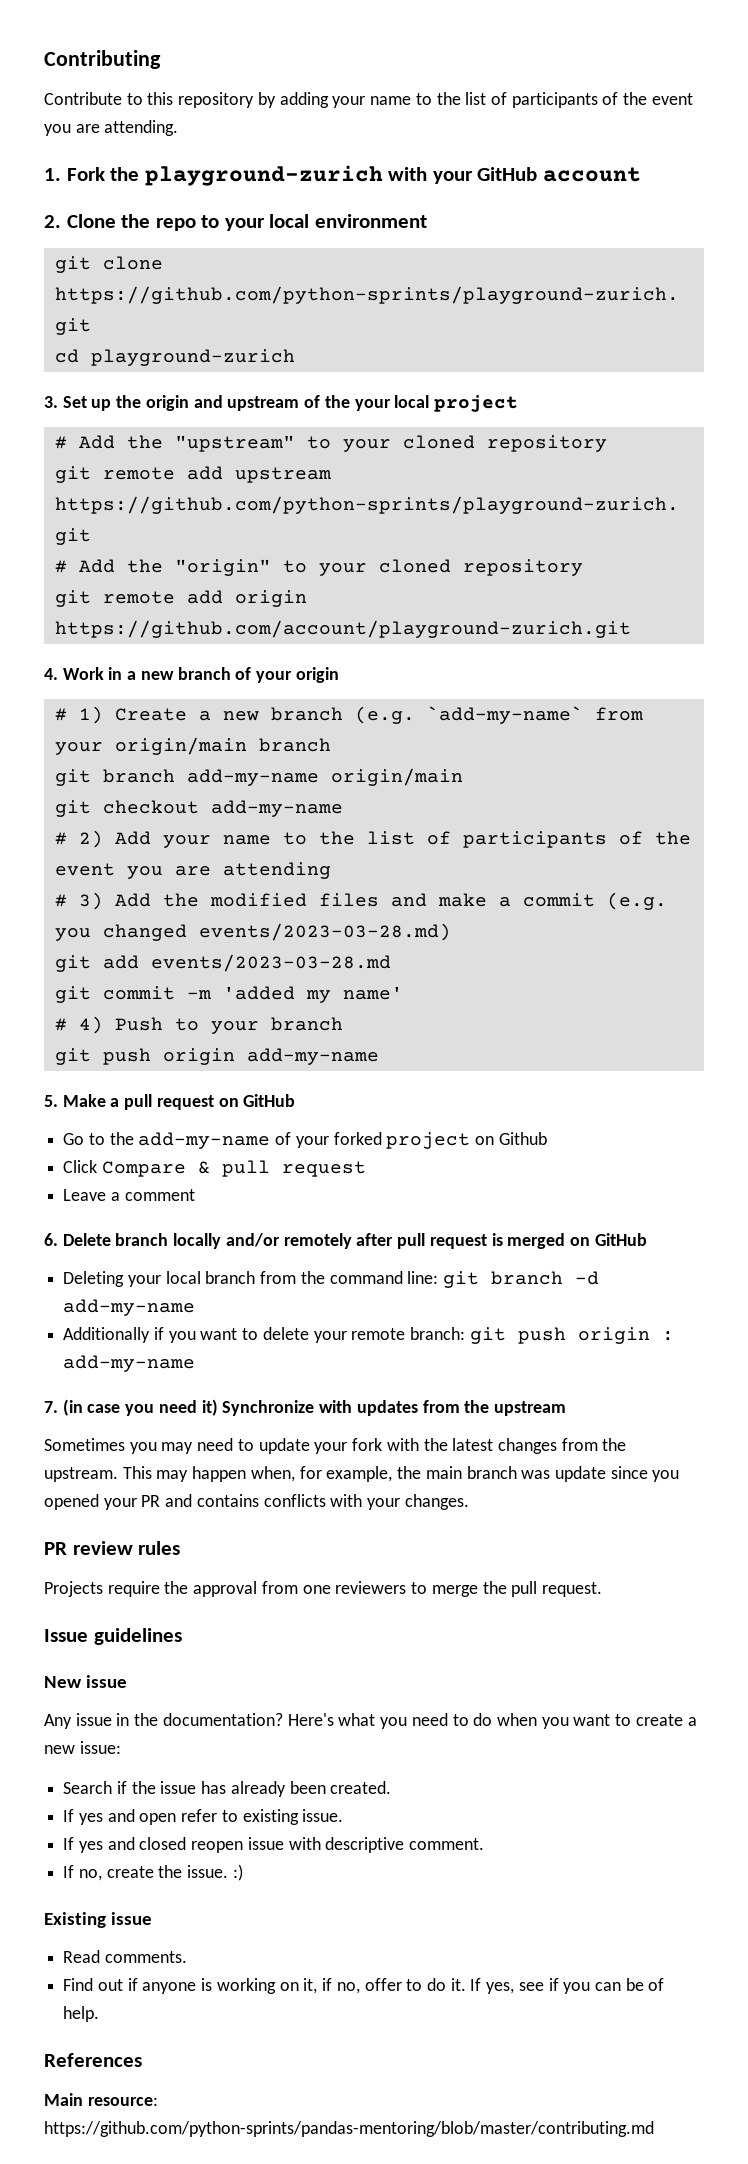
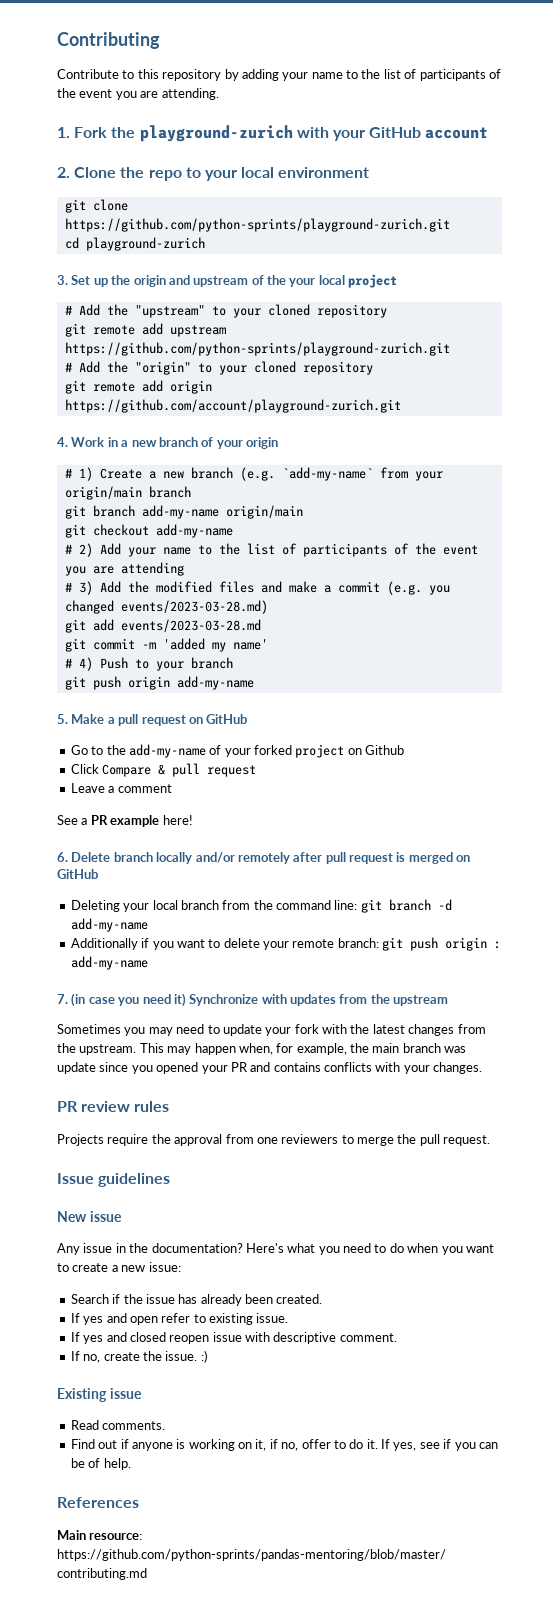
(195, 1195) none -> [57,815,193,827] // See a PR example here!

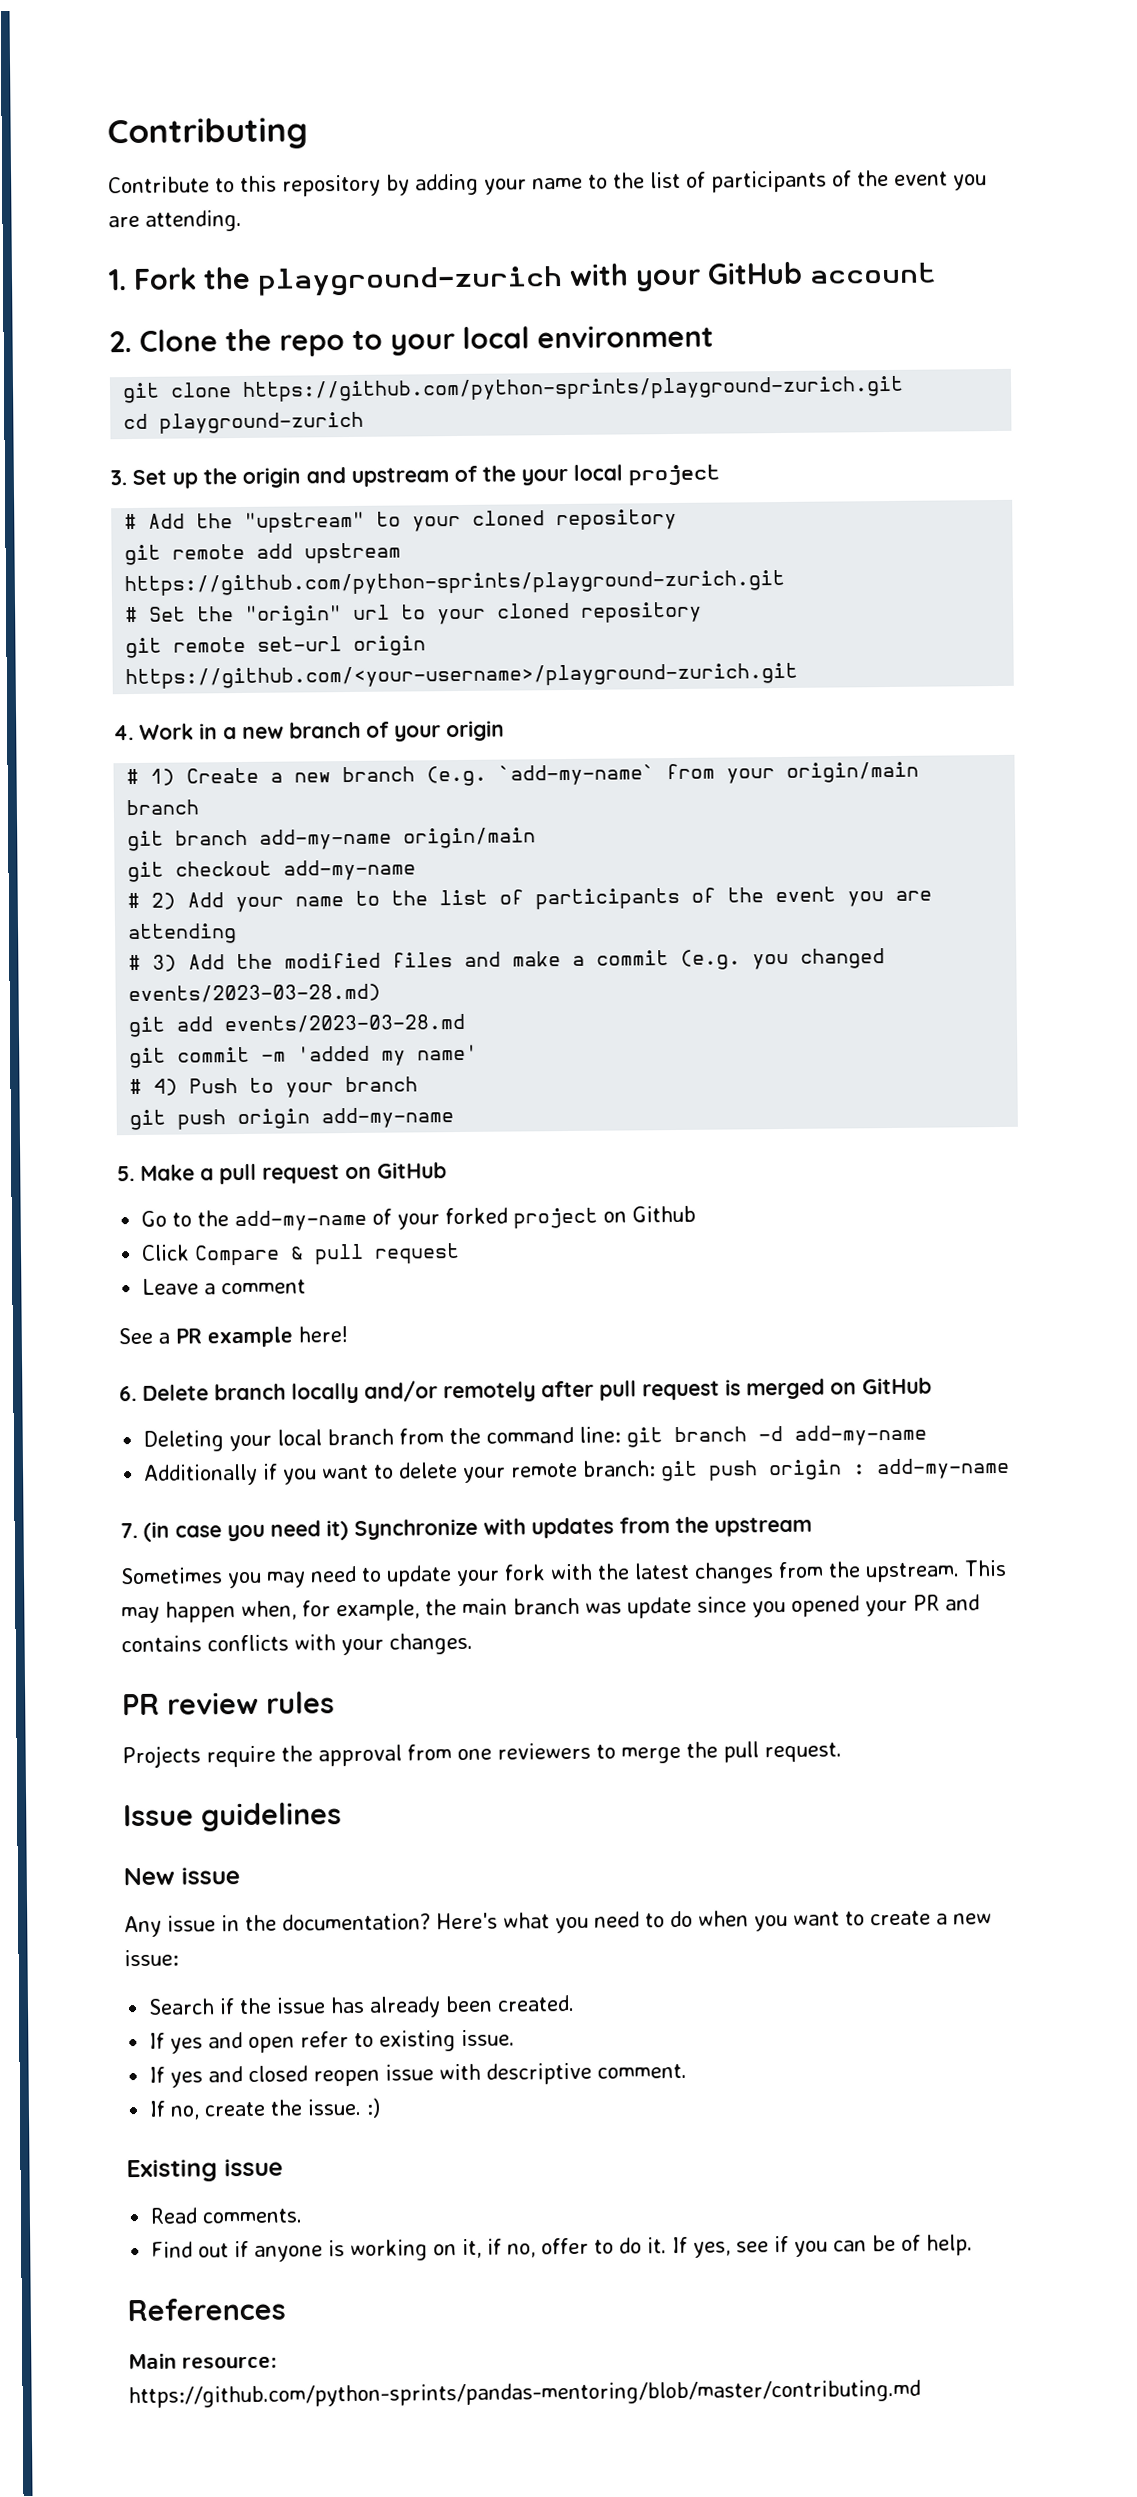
[78,361,100,373] Add -> [149,606,187,622] Set
[197,361,373,375] [64,380,212,394] [64,399,401,413] to your cloned repository // git remote add origin https://github.com/account/playground-zurich.git -> [353,601,703,625] [125,635,427,659] [125,662,799,690] url to your cloned repository // git remote set-url origin https://github.com/<your-username>/playground-zurich.git

